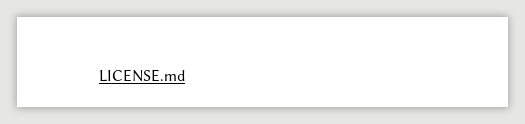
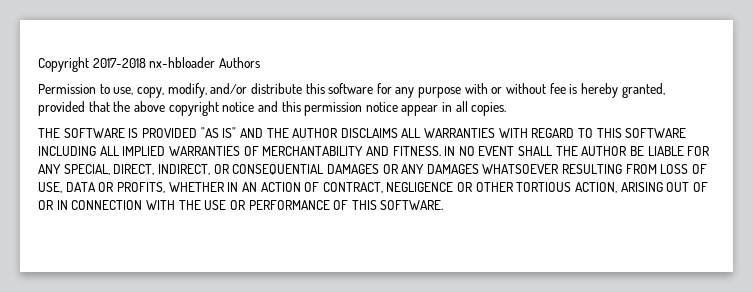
[99,69,185,82] LICENSE.md -> [38,57,260,72] [38,83,665,98] [38,101,507,116] [38,127,687,138] [38,146,710,156] [38,164,708,175] [38,182,708,193] [38,200,444,210] Copyright 2017-2018 nx-hbloader Authors // Permission to use, copy, modify, and/or distribute this software for any purpose with or without fee is hereby granted, provided that the above copyright notice and this permission notice appear in all copies. // THE SOFTWARE IS PROVIDED "AS IS" AND THE AUTHOR DISCLAIMS ALL WARRANTIES WITH REGARD TO THIS SOFTWARE INCLUDING ALL IMPLIED WARRANTIES OF MERCHANTABILITY AND FITNESS. IN NO EVENT SHALL THE AUTHOR BE LIABLE FOR ANY SPECIAL, DIRECT, INDIRECT, OR CONSEQUENTIAL DAMAGES OR ANY DAMAGES WHATSOEVER RESULTING FROM LOSS OF USE, DATA OR PROFITS, WHETHER IN AN ACTION OF CONTRACT, NEGLIGENCE OR OTHER TORTIOUS ACTION, ARISING OUT OF OR IN CONNECTION WITH THE USE OR PERFORMANCE OF THIS SOFTWARE.

